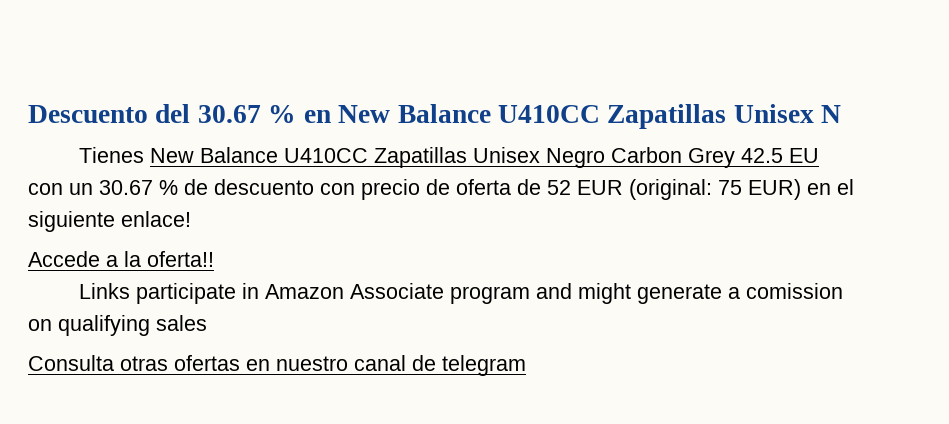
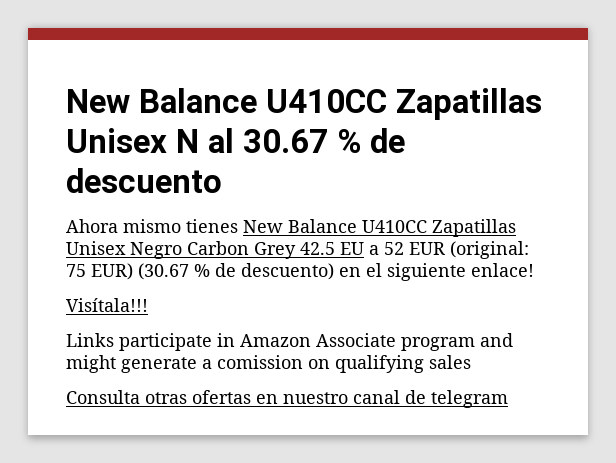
[28,104,331,123] Descuento del 30.67 % en -> (66, 101) none
[78,147,144,163] // Tienes -> [207,128,405,153] [66,168,222,193] [66,219,238,233] al 30.67 % de descuento // Ahora mismo tienes
[28,179,541,200] con un 30.67 % de descuento con precio de oferta de -> [369,245,379,255] a
(801, 189) none -> [138,263,334,280] (30.67 % de descuento)
[28,251,214,267] Accede a la oferta!! -> [66,298,148,312] Visítala!!!

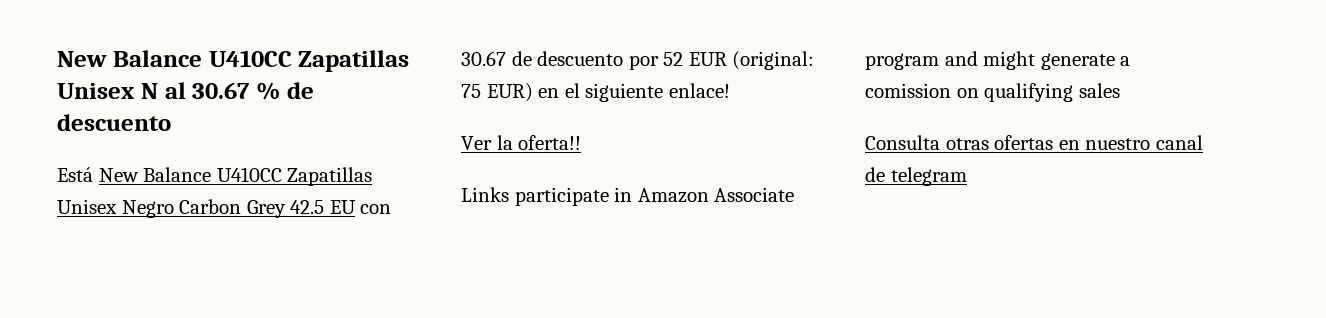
[66,219,238,233] Ahora mismo tienes -> [57,167,93,182] Está
[369,245,379,255] a -> [360,204,392,214] [461,51,659,70] con 30.67 de descuento por
[138,263,334,280] (30.67 % de descuento) -> (533, 92) none
[66,298,148,312] Visítala!!! -> [461,135,582,150] Ver la oferta!!

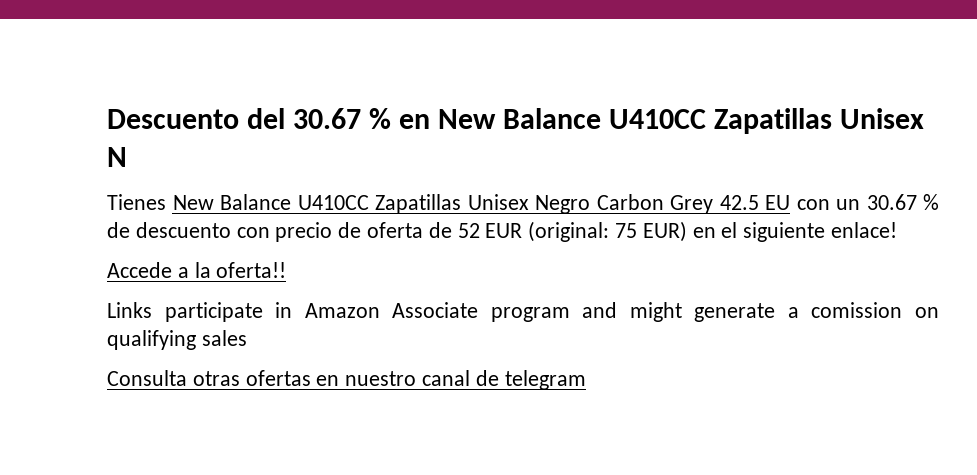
(57, 59) none -> [107,108,430,129] Descuento del 30.67 % en
[164,82,314,100] [57,114,171,131] [57,167,93,182] al 30.67 % de descuento // Está -> [107,194,166,210] // Tienes
[461,51,659,70] 30.67 de descuento por -> [836,194,939,210] [107,222,452,242] un 30.67 % de descuento con precio de oferta de
[461,136,492,150] Ver -> [107,262,189,278] Accede a

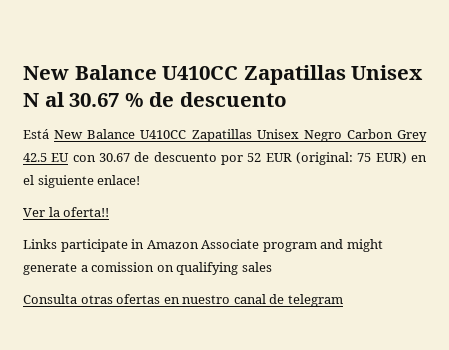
[107,108,430,129] Descuento del 30.67 % en -> (23, 73) none
[107,194,166,210] // Tienes -> [44,92,287,107] [23,129,49,139] al 30.67 % de descuento // Está
[836,194,939,210] [107,222,452,242] un 30.67 % de descuento con precio de oferta de -> [98,152,243,165] 30.67 de descuento por
[107,262,189,278] Accede a -> [23,208,45,217] Ver

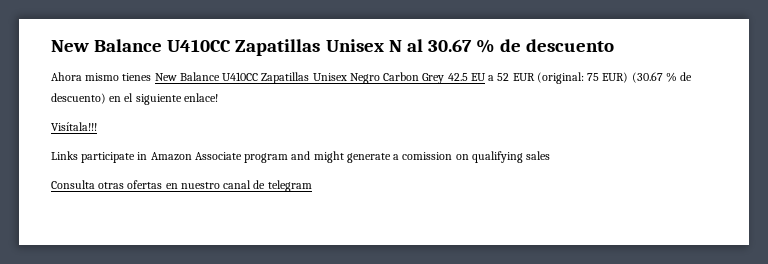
[23,129,49,139] Está -> [51,72,152,81] Ahora mismo tienes
[72,152,243,165] con 30.67 de descuento por -> [488,75,495,81] a
(407, 158) none -> [631,72,693,83] [51,93,106,104] (30.67 % de descuento)
[23,207,110,217] Ver la oferta!! -> [51,122,97,131] Visítala!!!

